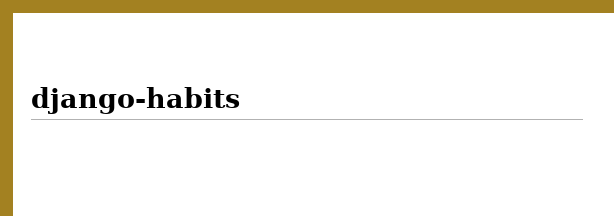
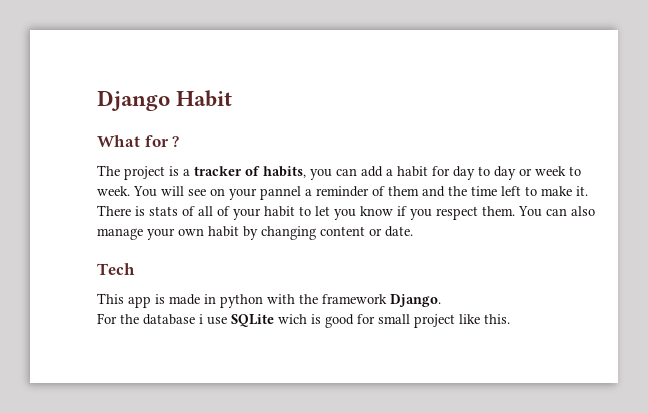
[31,87,240,114] django-habits -> [97,90,233,111] [97,135,180,147] [97,165,581,180] [97,186,588,200] [97,205,595,220] [97,226,413,240] [97,263,135,275] [97,293,441,308] [97,313,510,328] Django Habit // What for ? // The project is a tracker of habits, you can add a habit for day to day or week to week. You will see on your pannel a reminder of them and the time left to make it. There is stats of all of your habit to let you know if you respect them. You can also manage your own habit by changing content or date. // Tech // This app is made in python with the framework Django. // For the database i use SQLite wich is good for small project like this.

